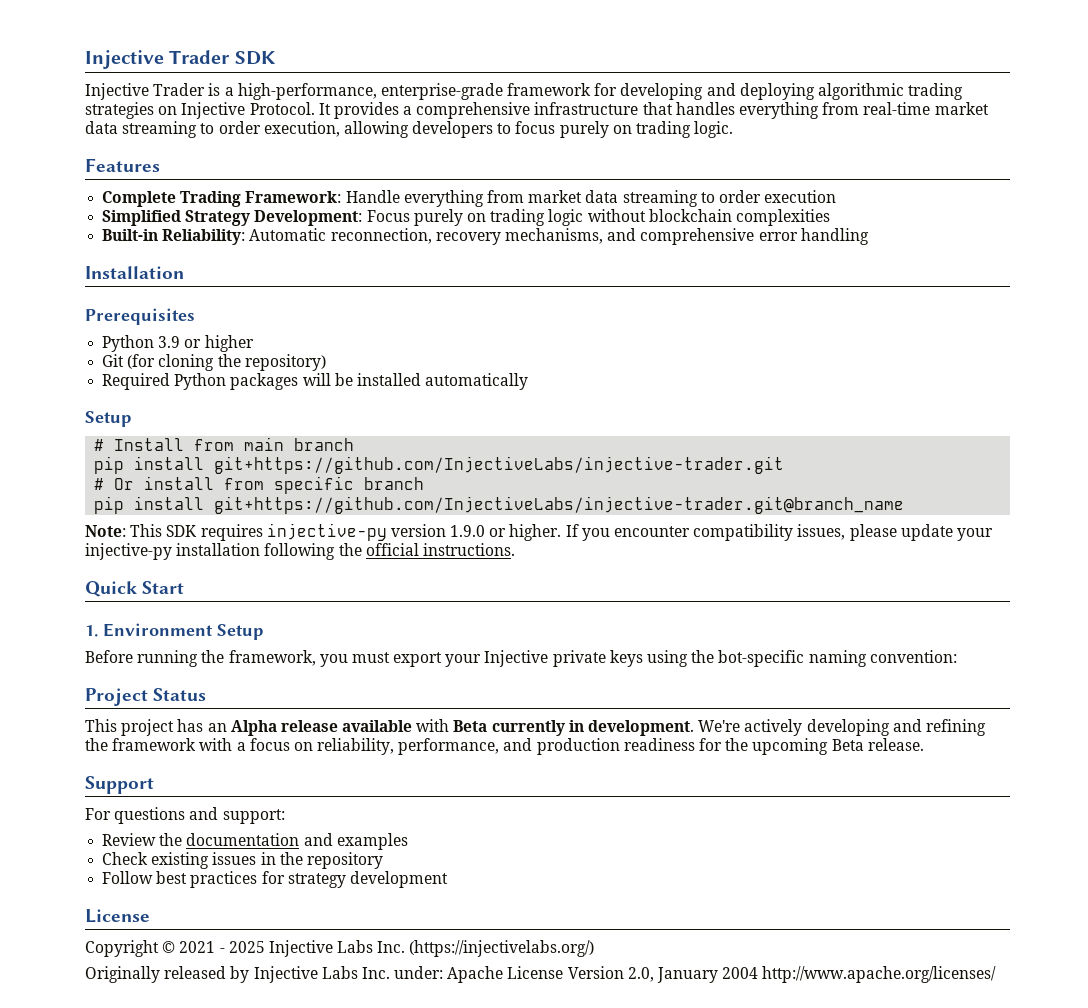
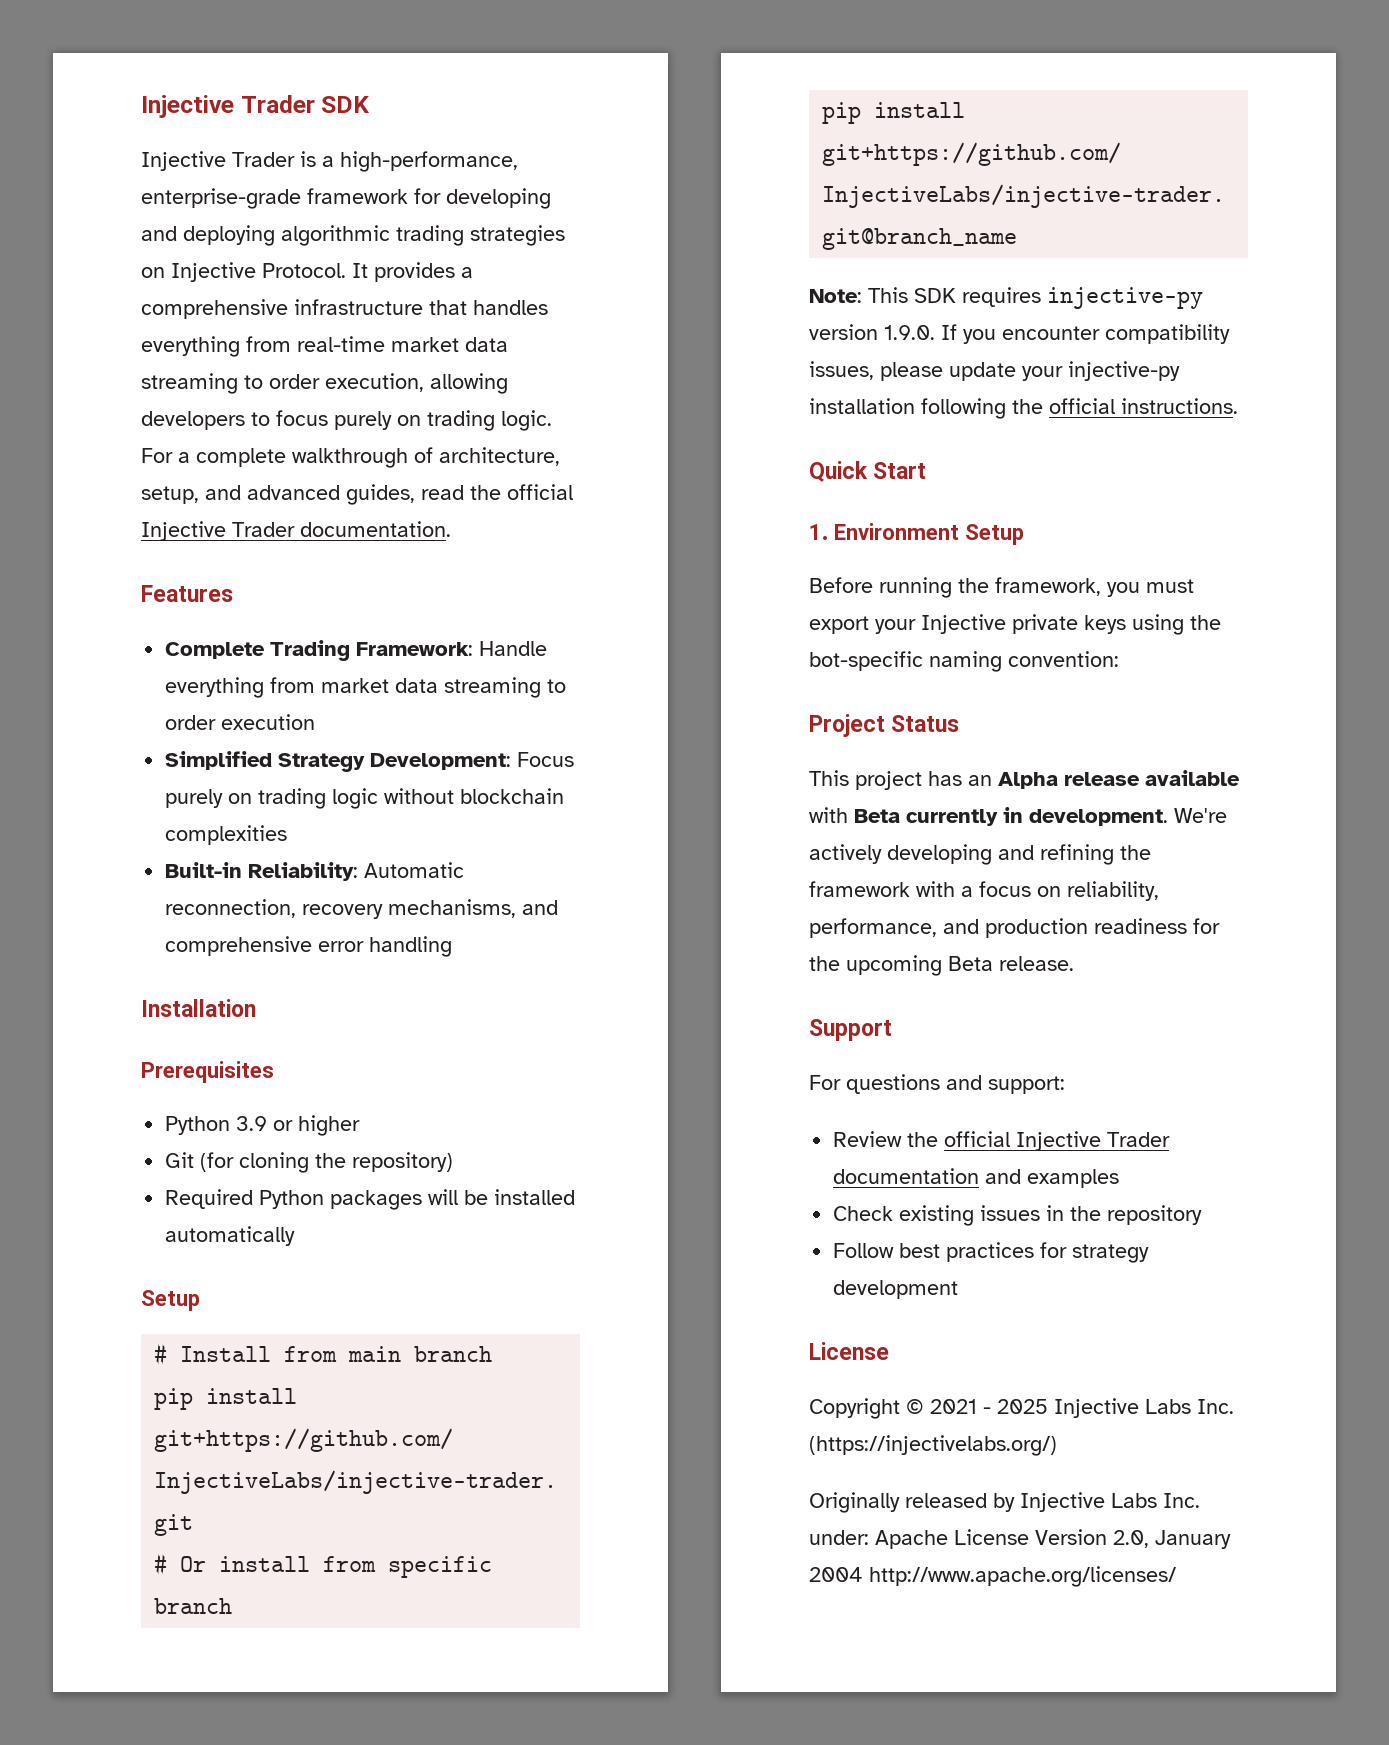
(734, 129) none -> [141,447,560,468] [141,484,573,505] [141,521,451,541] For a complete walkthrough of architecture, setup, and advanced guides, read the official Injective Trader documentation.
[450,524,562,541] 1.9.0 or higher. -> [884,325,935,340] 1.9.0.
(183, 839) none -> [944,1131,1171,1151] official Injective Trader

